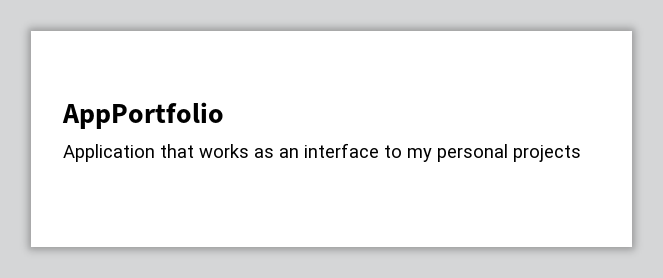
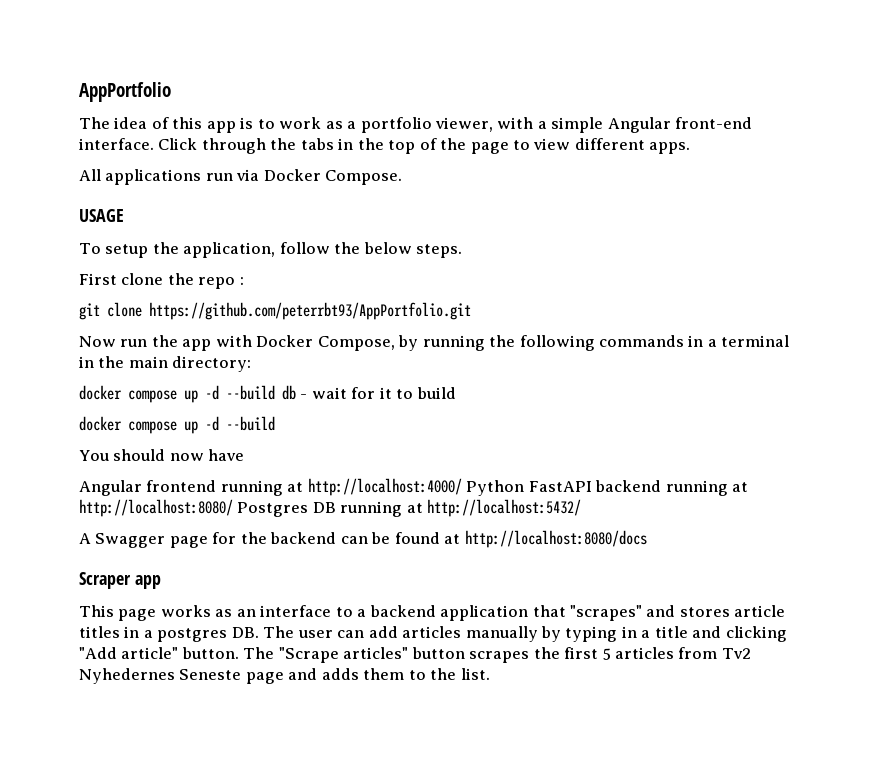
[63,144,194,162] Application that -> [79,117,753,133] [79,138,691,154] [79,169,403,185] [79,209,124,222] [79,242,463,258] [79,273,244,289] [79,302,471,320] [79,335,790,351] [79,356,252,372] [79,385,456,403] [79,416,275,434] [79,449,245,461] [79,478,749,496] [79,499,582,517] [79,530,647,548] [79,572,161,589] [79,605,157,621] The idea of this app is to work as a portfolio viewer, with a simple Angular front-end interface. Click through the tabs in the top of the page to view different apps. // All applications run via Docker Compose. // USAGE // To setup the application, follow the below steps. // First clone the repo : // git clone https://github.com/peterrbt93/AppPortfolio.git // Now run the app with Docker Compose, by running the following commands in a terminal in the main directory: // docker compose up -d --build db - wait for it to build // docker compose up -d --build // You should now have // Angular frontend running at http://localhost:4000/ Python FastAPI backend running at http://localhost:8080/ Postgres DB running at http://localhost:5432/ // A Swagger page for the backend can be found at http://localhost:8080/docs // Scraper app // This page
[407,144,581,162] my personal projects -> [357,605,786,621] [79,626,787,642] [79,647,751,663] [79,668,490,684] a backend application that "scrapes" and stores article titles in a postgres DB. The user can add articles manually by typing in a title and clicking "Add article" button. The "Scrape articles" button scrapes the first 5 articles from Tv2 Nyhedernes Seneste page and adds them to the list.

